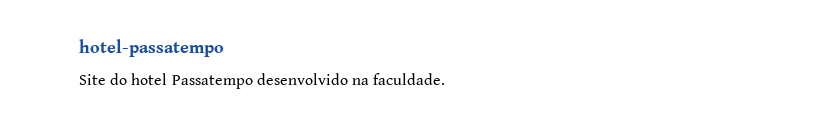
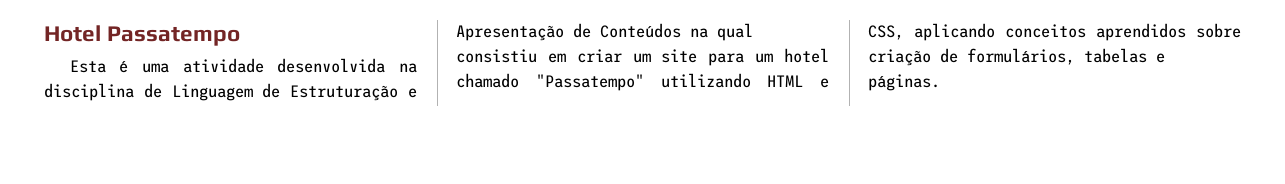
[79,39,224,57] [79,73,446,89] hotel-passatempo // Site do hotel Passatempo desenvolvido na faculdade. -> [44,25,241,46] [69,58,417,73] [44,83,418,101] [456,23,753,41] [456,48,829,66] [456,73,829,91] [868,23,1241,41] [868,48,1165,66] [868,74,940,91] Hotel Passatempo // Esta é uma atividade desenvolvida na disciplina de Linguagem de Estruturação e Apresentação de Conteúdos na qual consistiu em criar um site para um hotel chamado "Passatempo" utilizando HTML e CSS, aplicando conceitos aprendidos sobre criação de formulários, tabelas e páginas.

